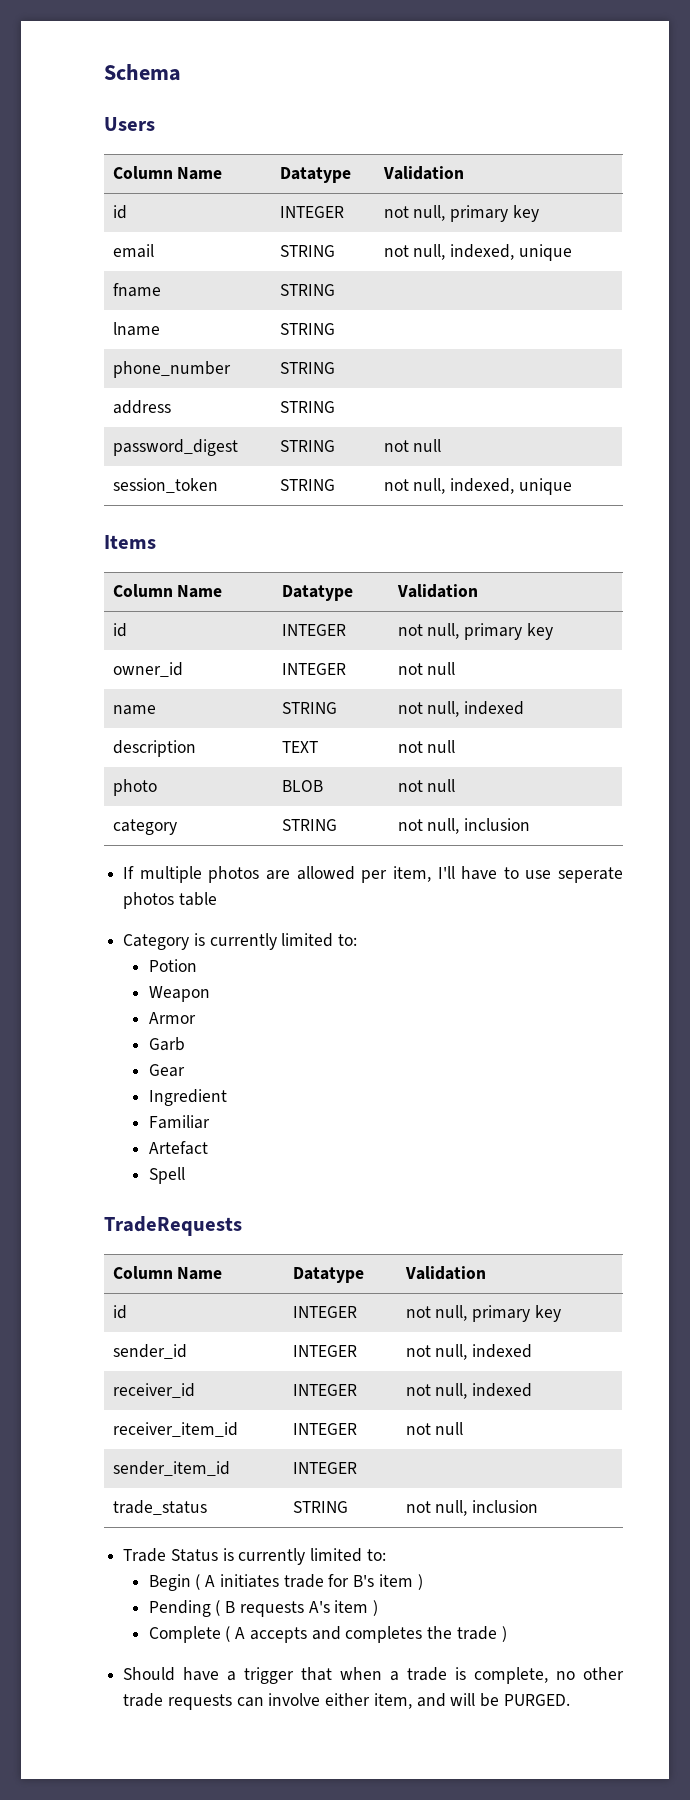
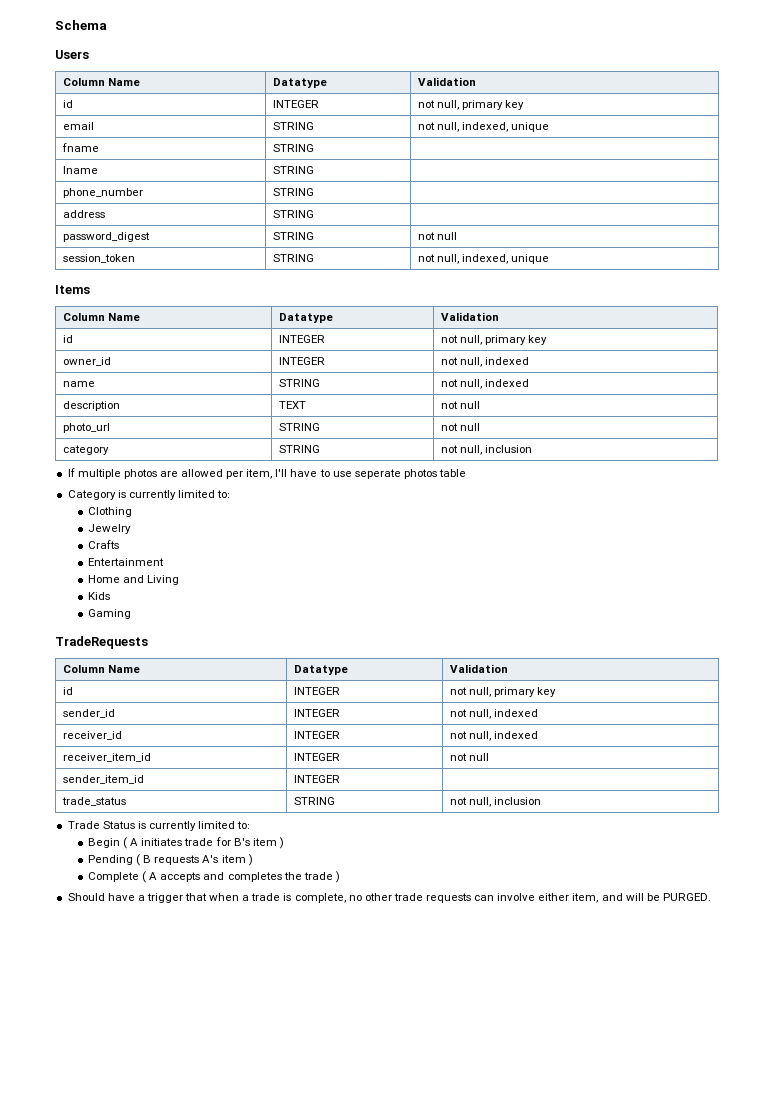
[427,662,456,675] null -> [460,357,530,367] null, indexed
[112,779,157,796] [281,780,323,792] photo | BLOB -> [63,423,111,433] [279,423,321,431] photo_url | STRING
[148,959,197,972] [148,986,210,1002] [148,1012,196,1024] [148,1037,185,1051] [148,1064,185,1077] [148,1089,227,1106] [148,1115,210,1129] [148,1141,208,1155] [148,1167,185,1184] Potion // Weapon // Armor // Garb // Gear // Ingredient // Familiar // Artefact // Spell -> [88,507,133,517] [88,524,132,534] [88,540,120,549] [88,558,165,566] [88,575,180,585] [88,592,111,600] [88,609,132,619] Clothing // Jewelry // Crafts // Entertainment // Home and Living // Kids // Gaming

